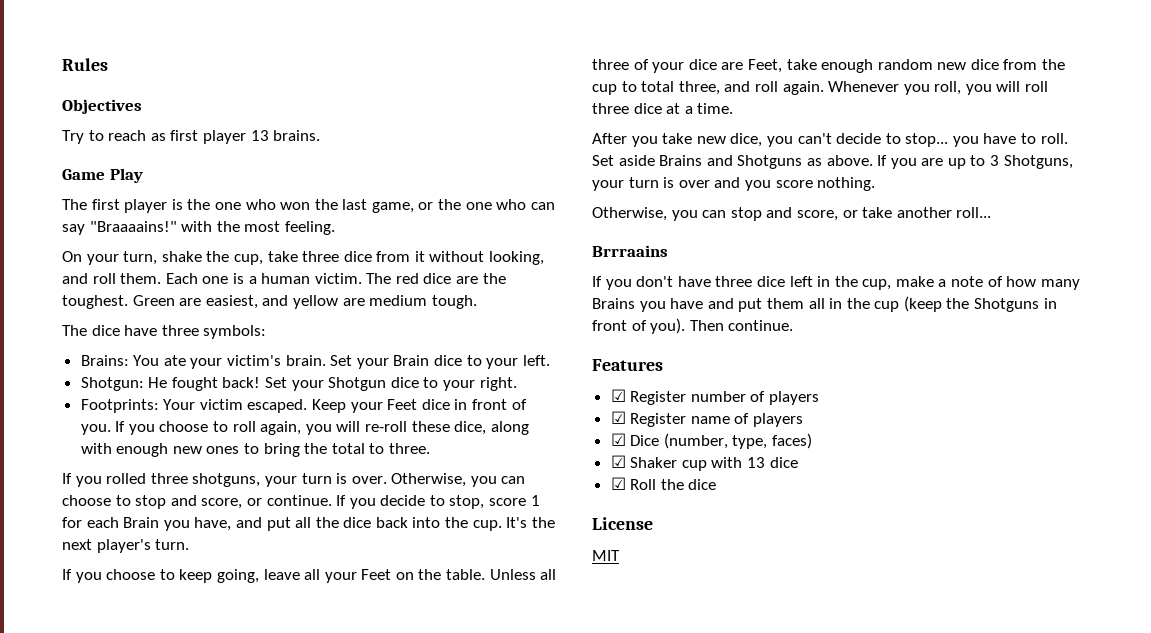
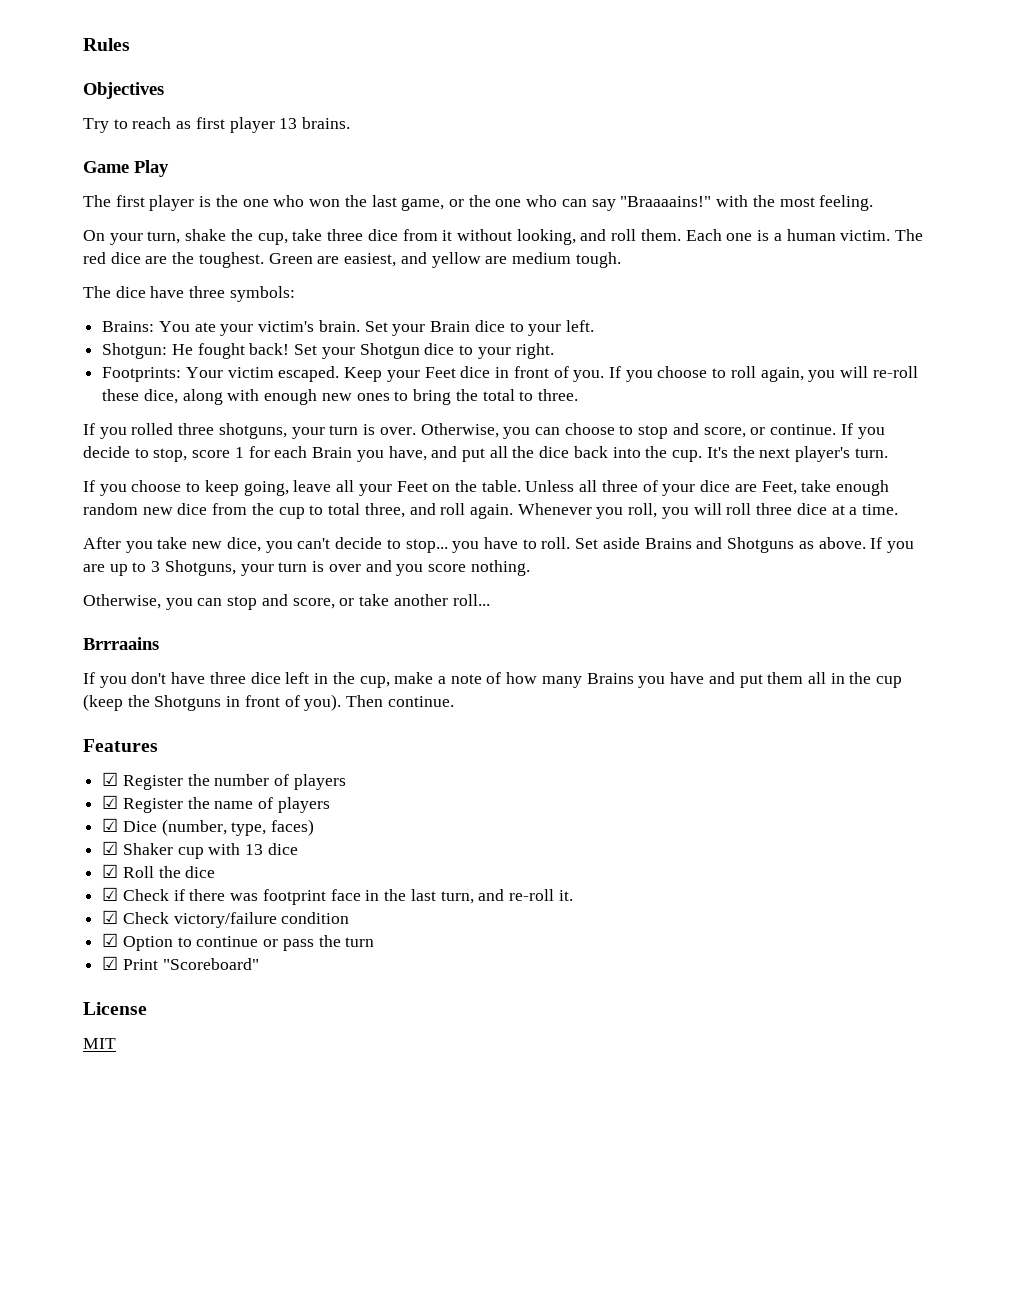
(687, 398) none -> [187,774,210,786] the
(687, 420) none -> [187,797,210,809] the
(717, 484) none -> [102,887,573,905] [102,910,350,928] [102,933,375,951] [102,956,259,970] // ☑ Check if there was footprint face in the last turn, and re-roll it. // ☑ Check victory/failure condition // ☑ Option to continue or pass the turn // ☑ Print "Scoreboard"

